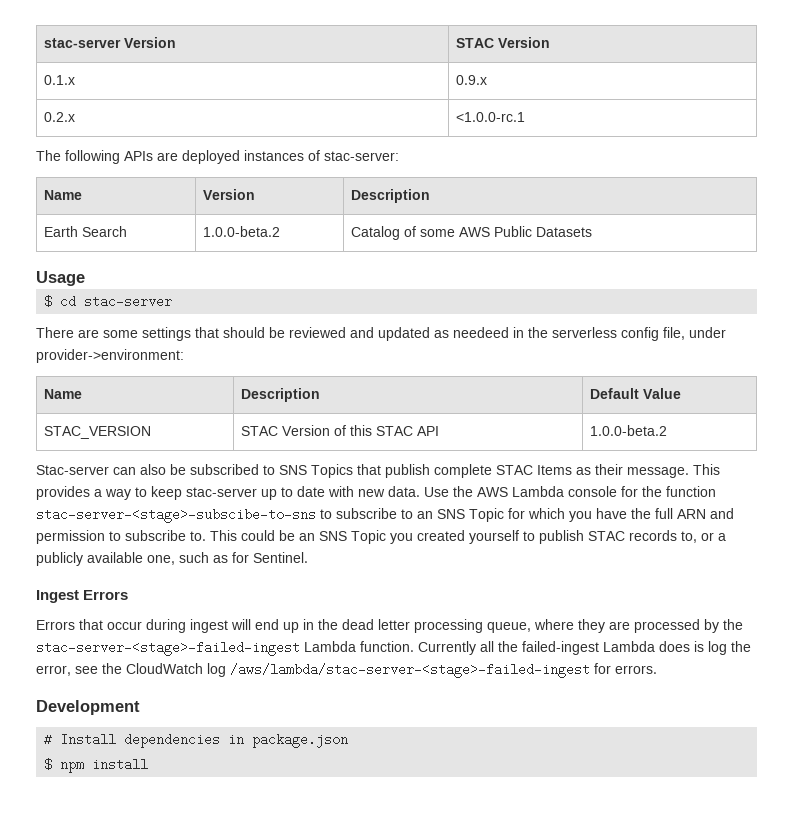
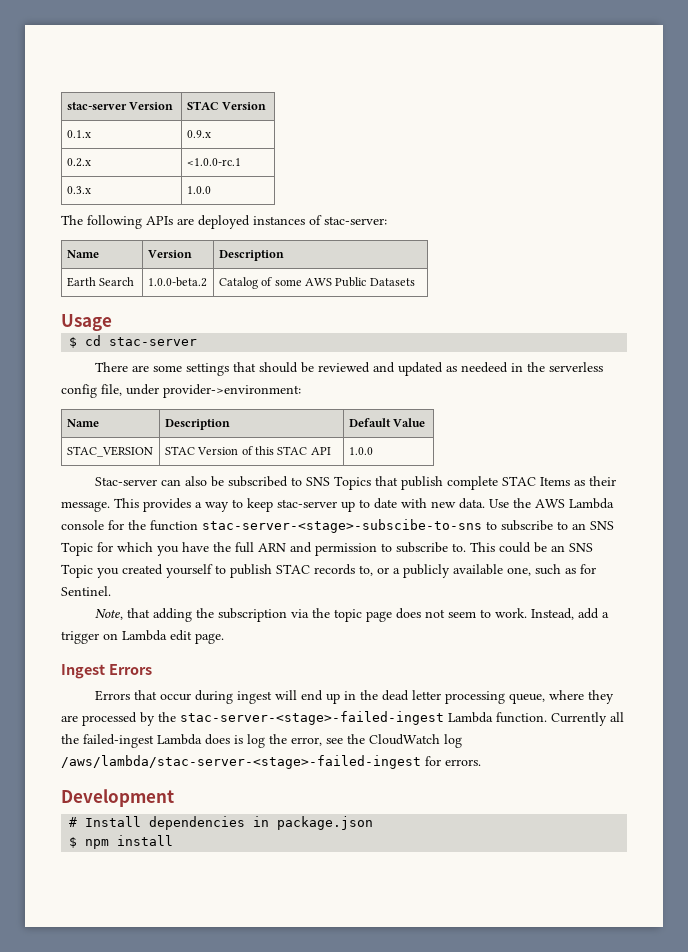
(526, 117) none -> [66,186,91,194] [186,186,211,194] // 0.3.x | 1.0.0
[590,425,668,436] 1.0.0-beta.2 -> [348,447,373,455] 1.0.0
(308, 557) none -> [95,608,610,622] [61,630,224,644] // Note, that adding the subscription via the topic page does not seem to work. Instead, add a trigger on Lambda edit page.

